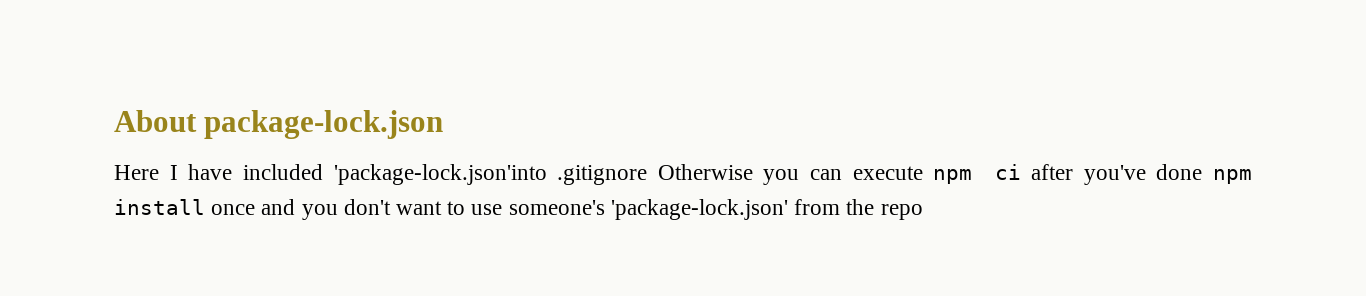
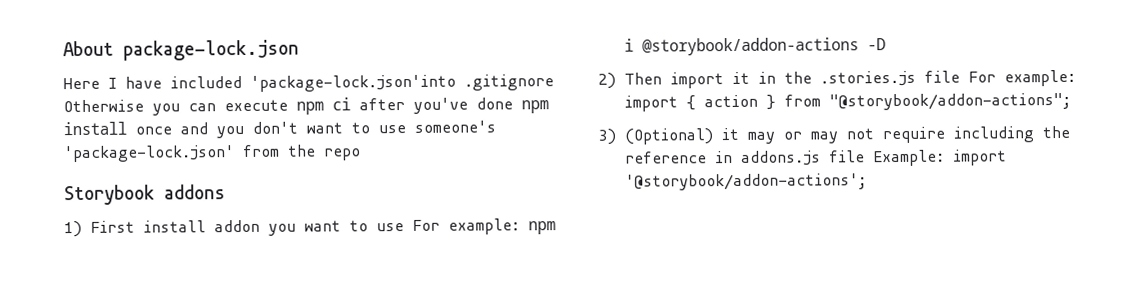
(923, 212) none -> [64,184,226,206] [64,218,557,238] [624,37,887,56] [598,69,1077,89] [624,92,1072,112] [598,125,1071,145] [625,149,1008,167] [625,173,868,191] // Storybook addons // 1) First install addon you want to use For example: npm i @storybook/addon-actions -D // 2) Then import it in the .stories.js file For example: import { action } from "@storybook/addon-actions"; // 3) (Optional) it may or may not require including the reference in addons.js file Example: import '@storybook/addon-actions';

